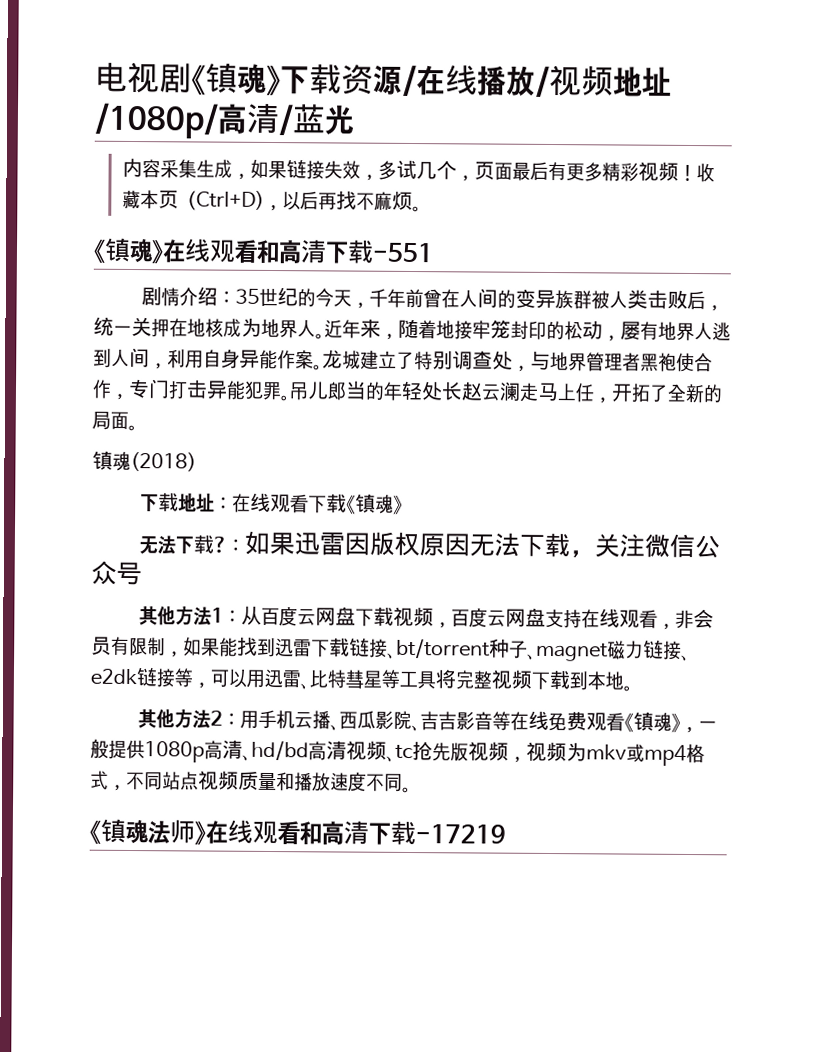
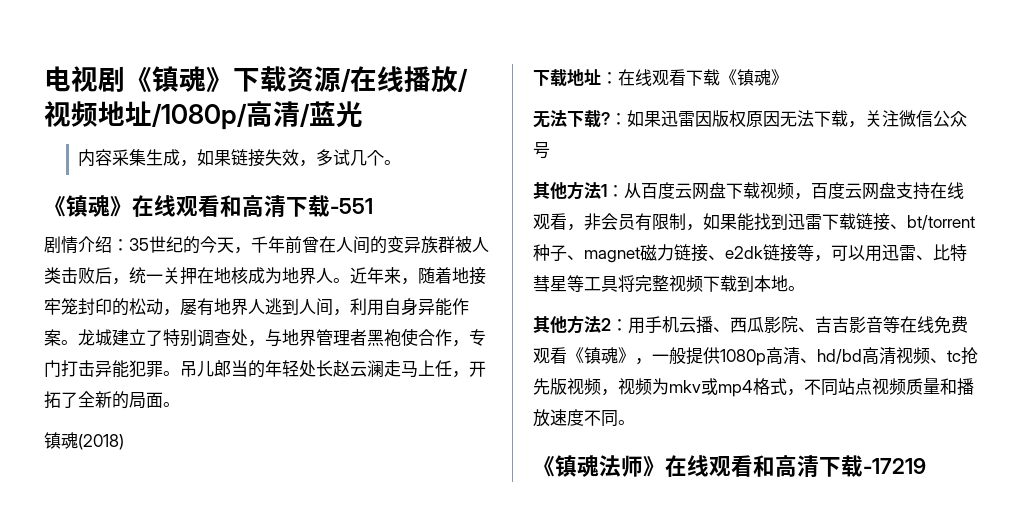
[456,161,716,183] [122,189,414,212] ，页面最后有更多精彩视频！收藏本页（Ctrl+D)，以后再找不麻烦 -> (384, 158) none

